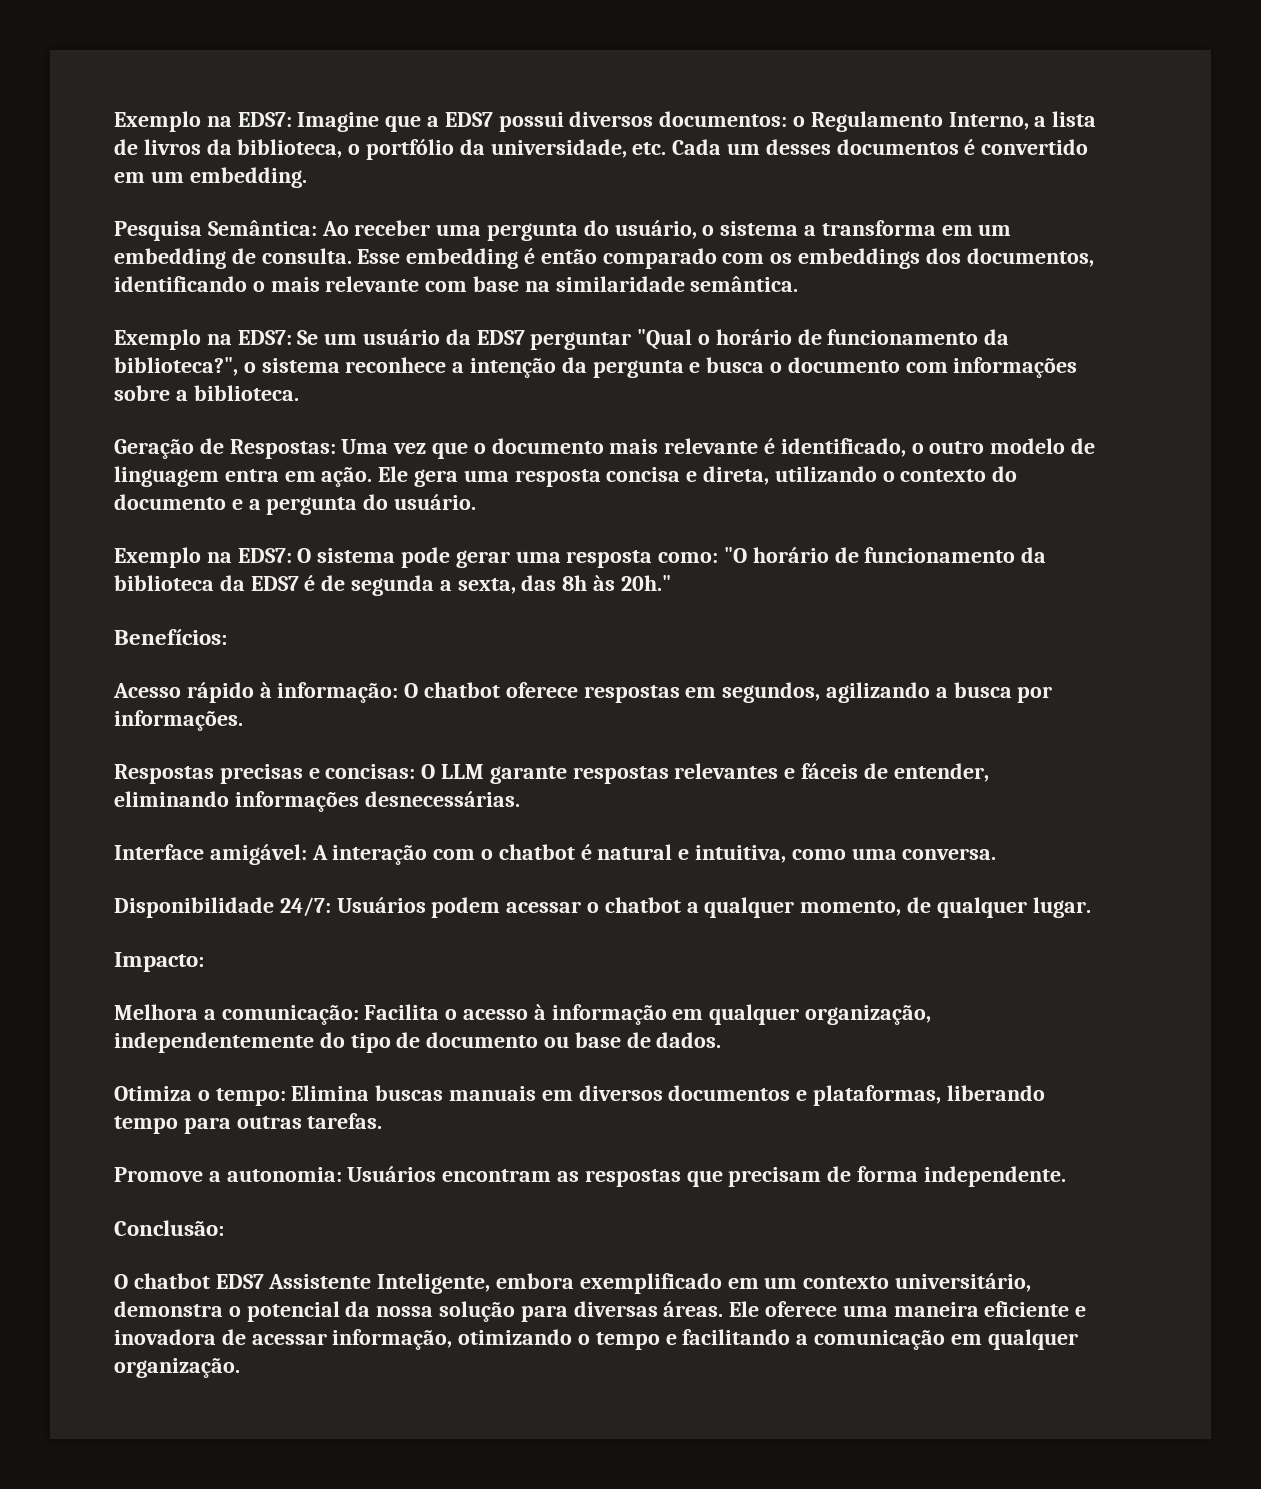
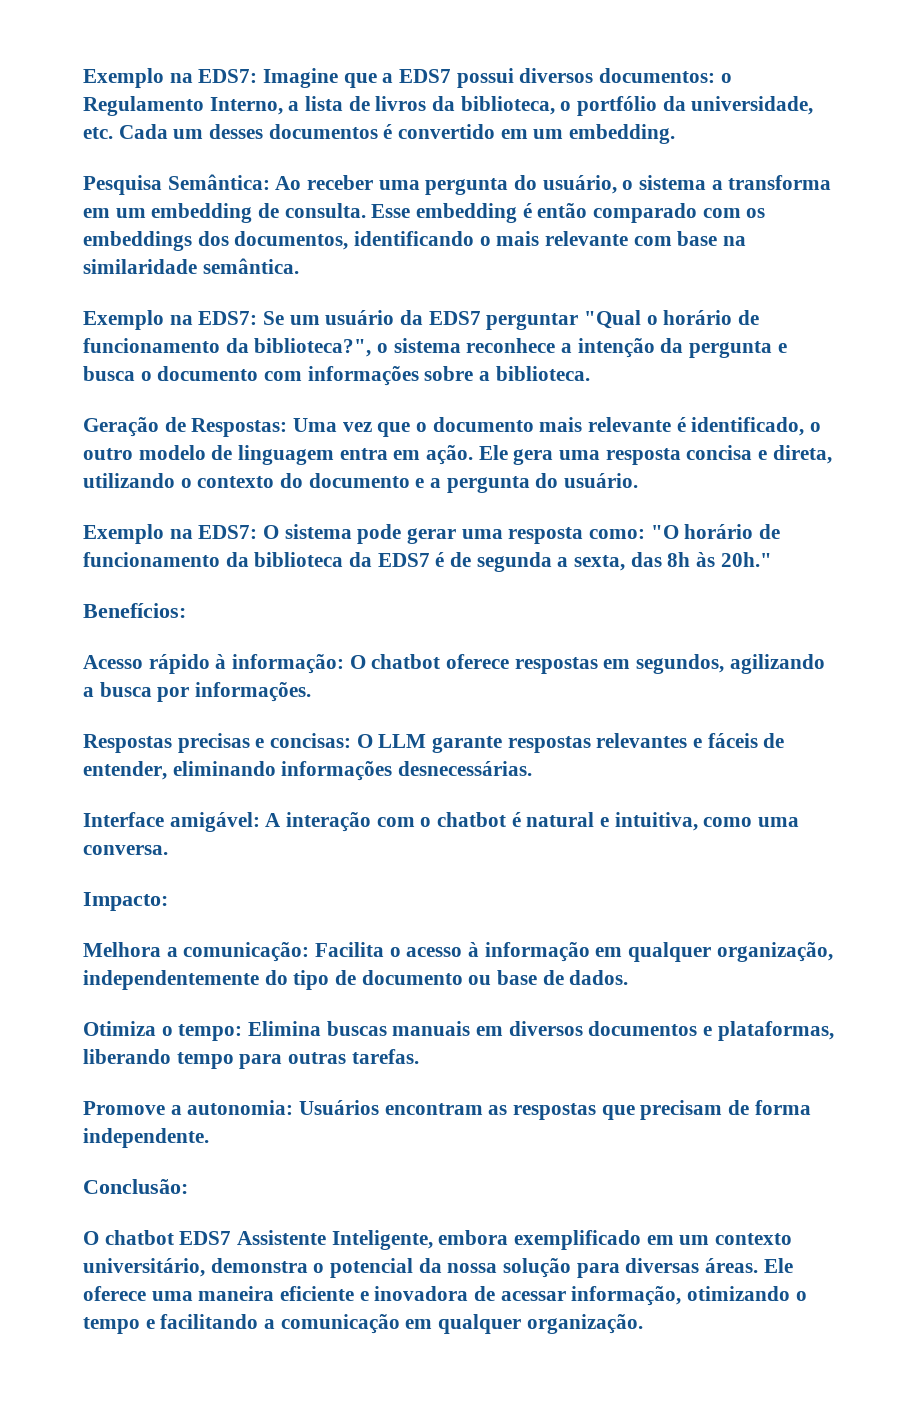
[114,897,1091,918] // Disponibilidade 24/7: Usuários podem acessar o chatbot a qualquer momento, de qualquer lugar. -> (168, 850) none

